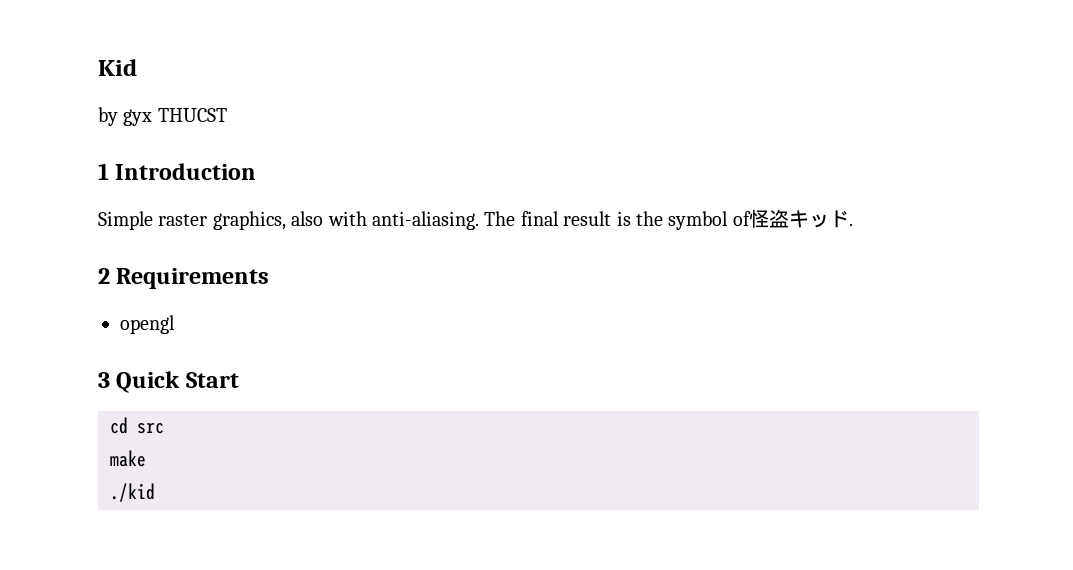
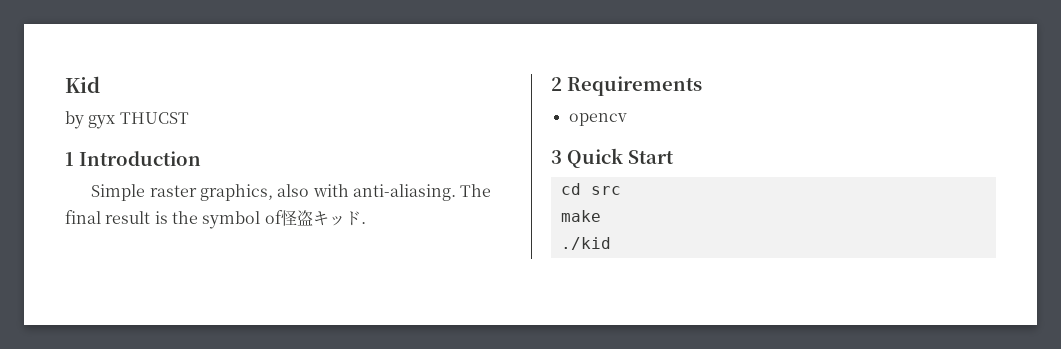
[120,315,175,334] opengl -> [568,113,627,126] opencv

